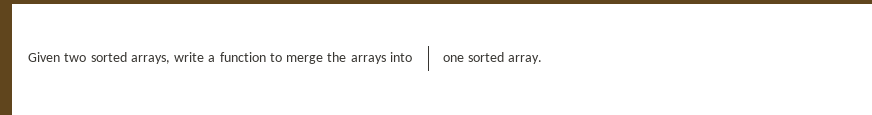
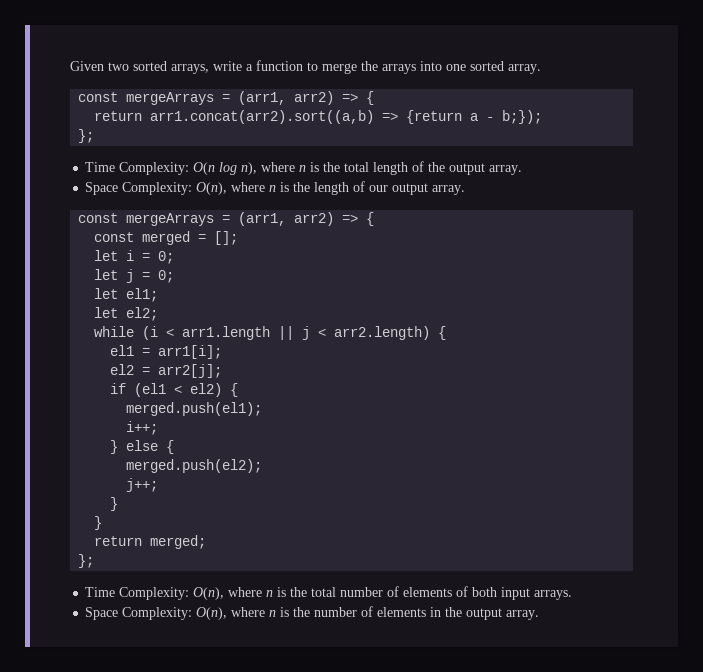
(542, 59) none -> [78,91,375,105] [94,110,543,124] [78,129,95,143] [85,161,523,175] [85,181,466,195] [78,212,375,226] [94,231,239,245] [94,250,175,264] [94,269,175,283] [94,288,159,302] [94,307,159,321] [94,326,447,340] [110,345,223,359] [110,364,223,378] [110,383,239,397] [126,402,263,416] [126,421,159,435] [110,440,175,454] [126,459,263,473] [126,478,159,492] [110,497,119,511] [94,516,103,530] [94,535,207,549] [78,554,95,568] [85,586,573,600] [85,606,540,620] // const mergeArrays = (arr1, arr2) => { // return arr1.concat(arr2).sort((a,b) => {return a - b;}); // }; // Time Complexity: O(n log n), where n is the total length of the output array. // Space Complexity: O(n), where n is the length of our output array. // const mergeArrays = (arr1, arr2) => { // const merged = []; // let i = 0; // let j = 0; // let el1; // let el2; // while (i < arr1.length || j < arr2.length) { // el1 = arr1[i]; // el2 = arr2[j]; // if (el1 < el2) { // merged.push(el1); // i++; // } else { // merged.push(el2); // j++; // } // } // return merged; // }; // Time Complexity: O(n), where n is the total number of elements of both input arrays. // Space Complexity: O(n), where n is the number of elements in the output array.

